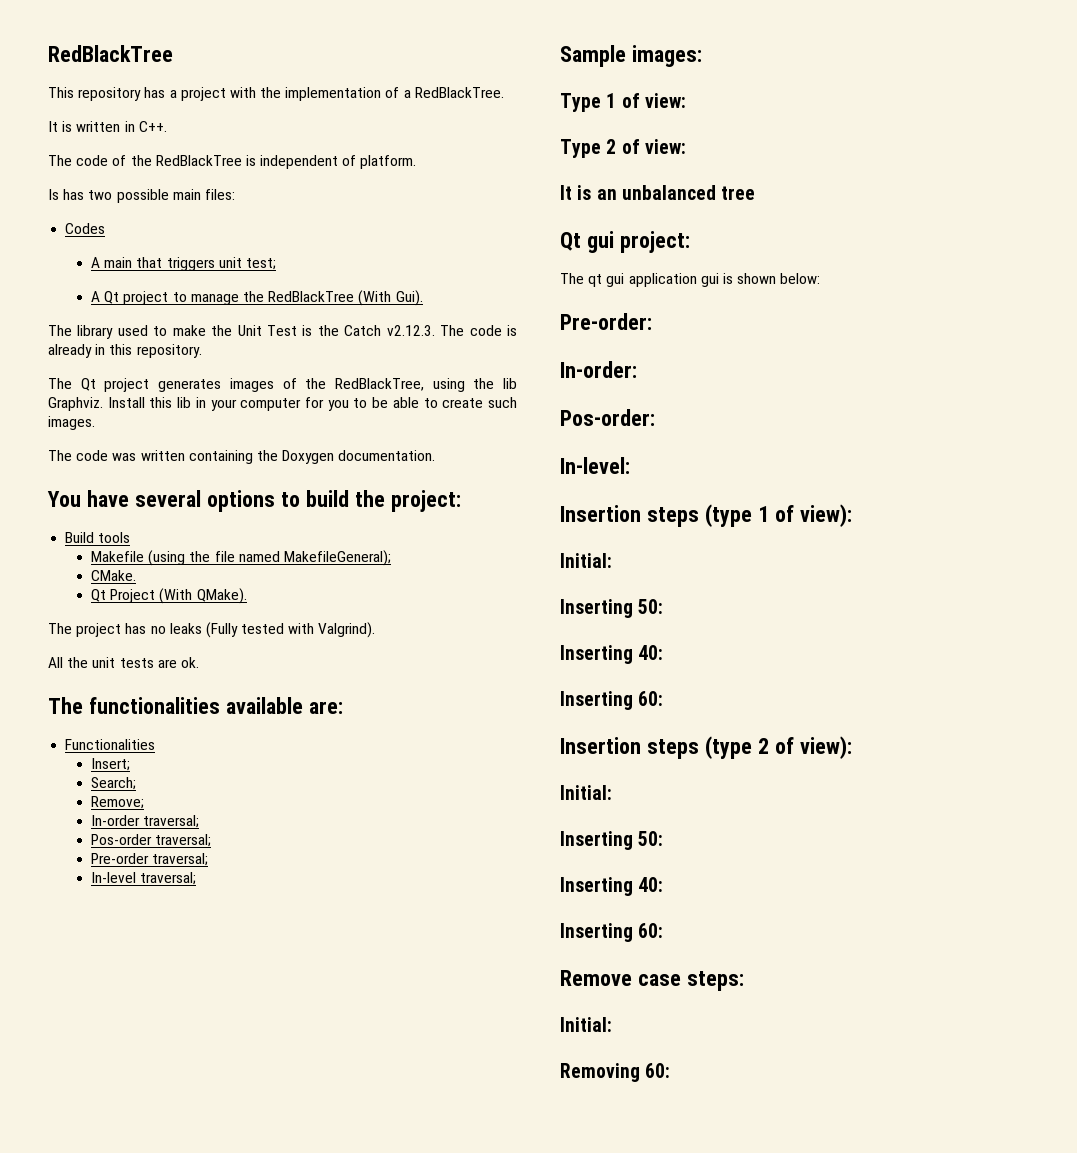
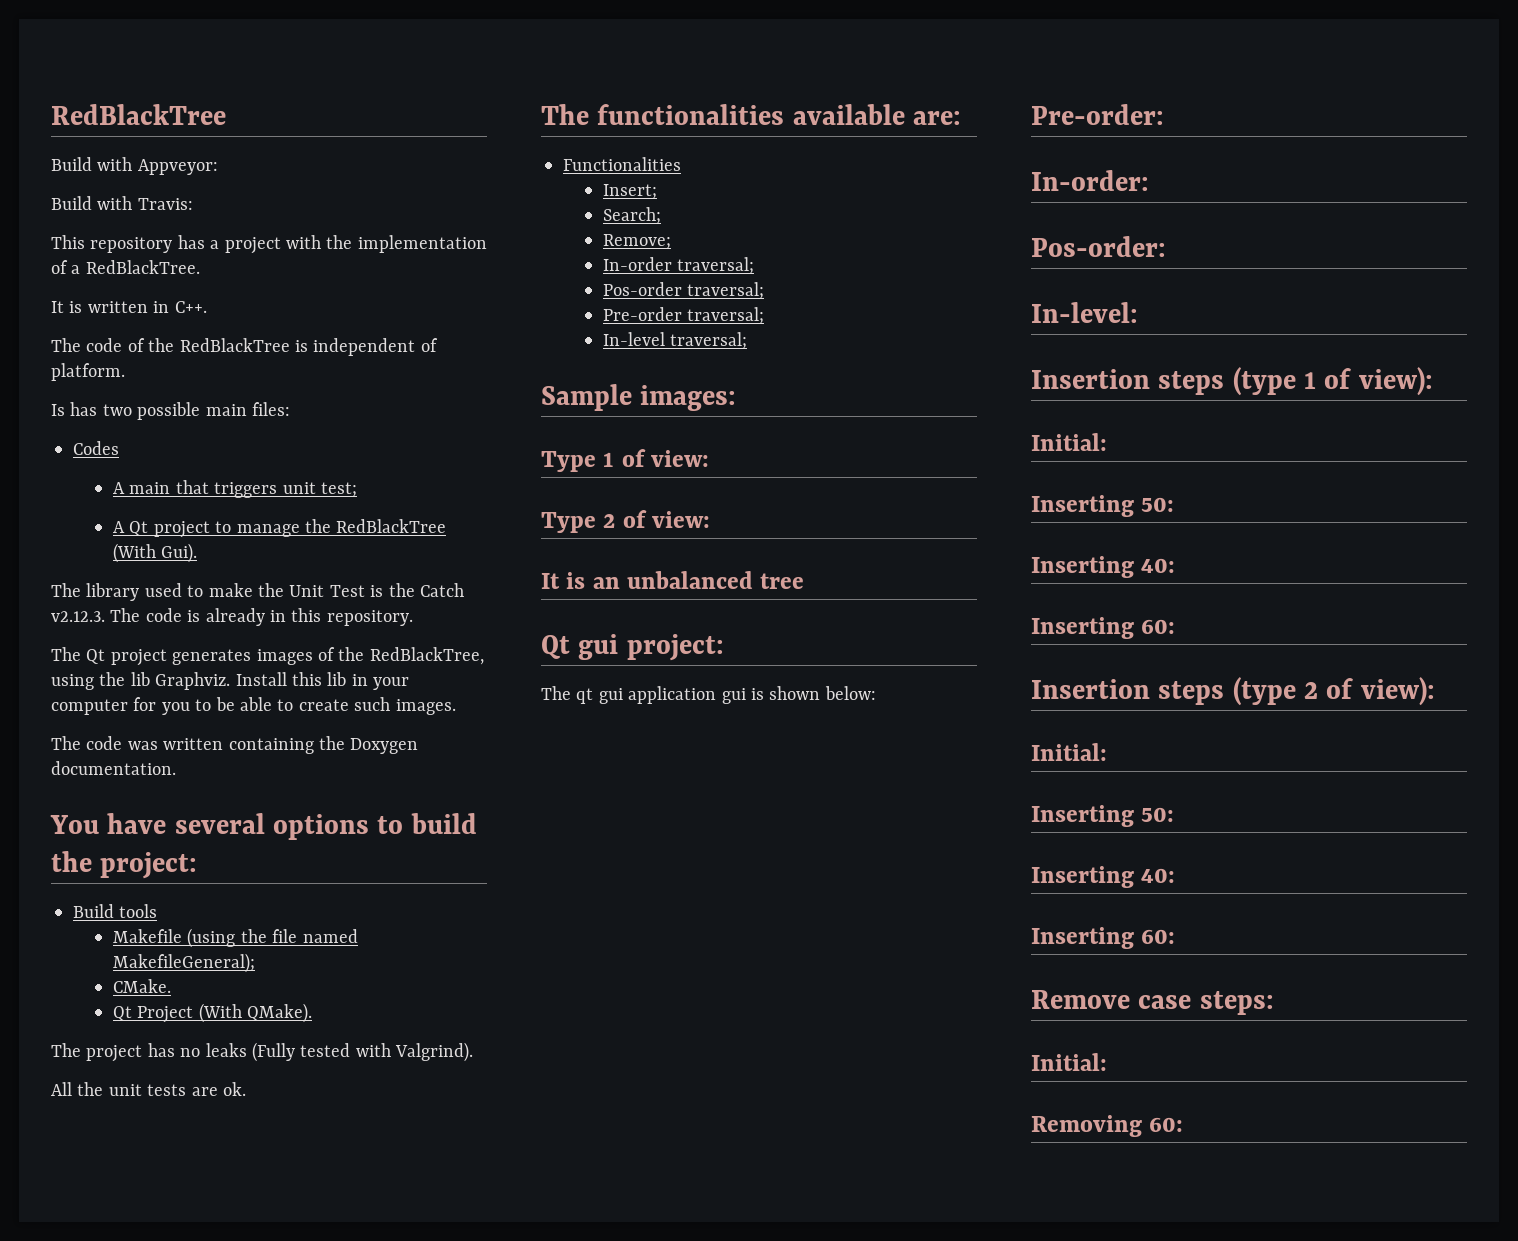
[48,45,173,62] RedBlackTree -> [51,104,226,125] [51,157,218,175] [51,196,193,210] RedBlackTree // Build with Appveyor: // Build with Travis:

